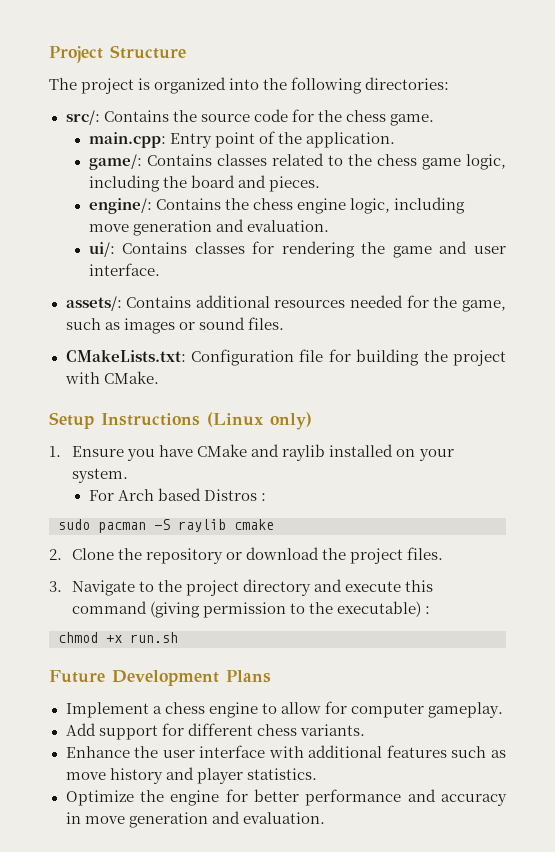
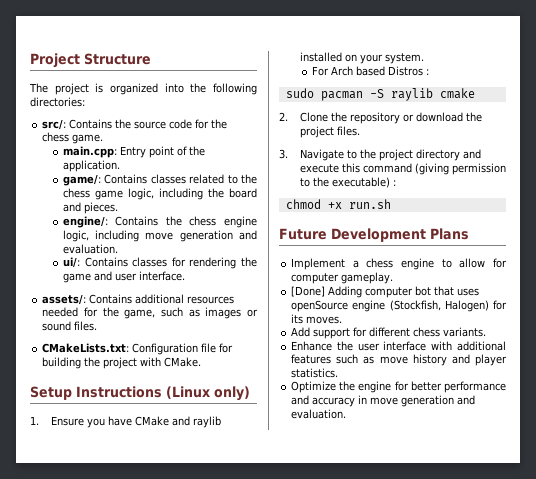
(503, 710) none -> [291,286,480,298] [291,300,507,312] [291,314,343,324] // [Done] Adding computer bot that uses openSource engine (Stockfish, Halogen) for its moves.

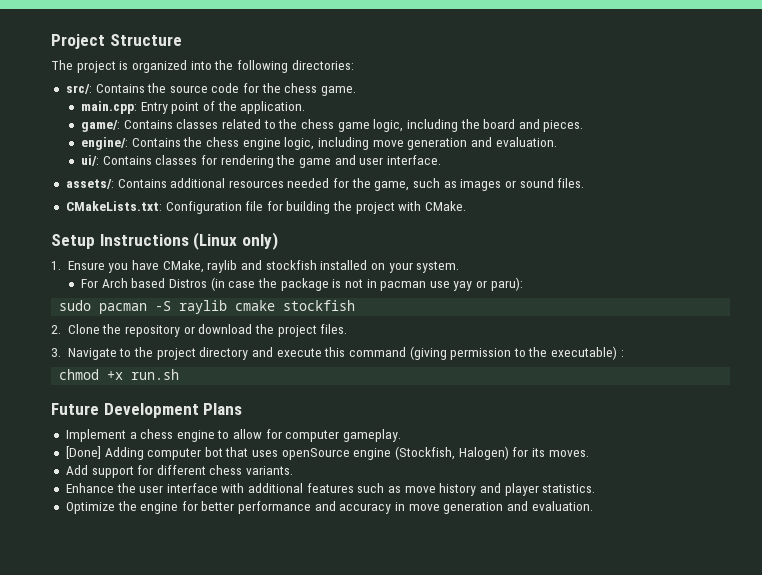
[134,416,221,428] CMake and raylib -> [162,260,317,273] CMake, raylib and stockfish
[425,69,429,75] : -> [210,277,523,291] (in case the package is not in pacman use yay or paru):
(475, 93) none -> [283,300,356,311] stockfish

